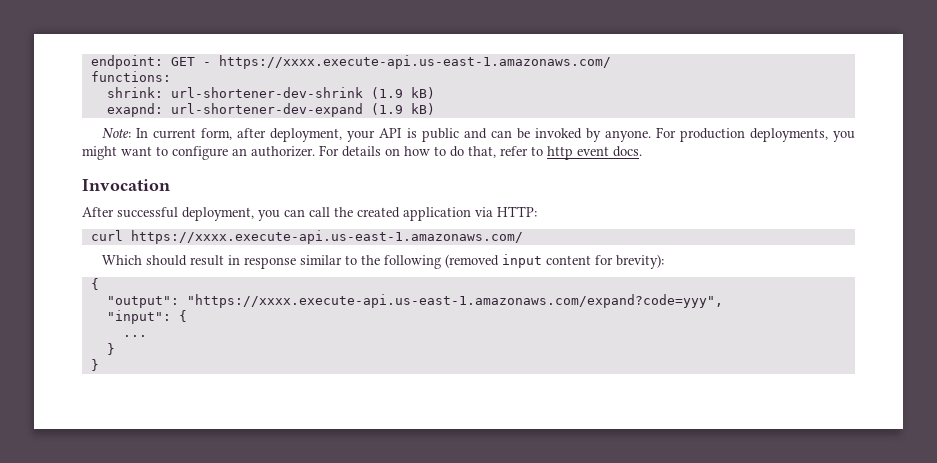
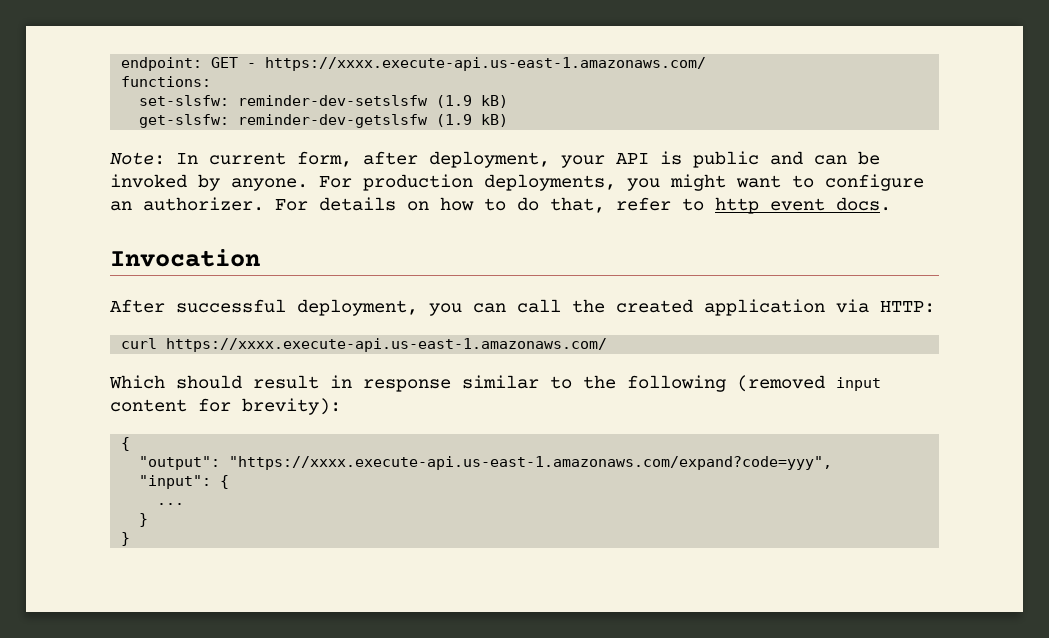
[106,87,435,99] [106,103,363,117] shrink: url-shortener-dev-shrink (1.9 kB) // exapnd: url-shortener-dev-expand -> [139,95,509,108] [139,114,429,128] set-slsfw: reminder-dev-setslsfw (1.9 kB) // get-slsfw: reminder-dev-getslsfw

